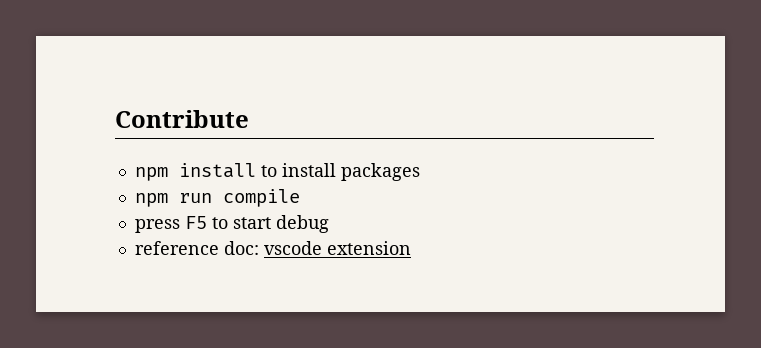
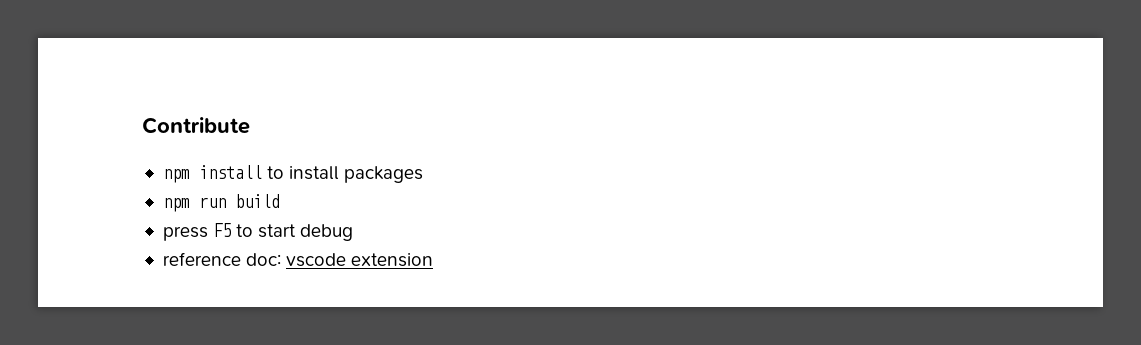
[222,189,300,207] compile -> [234,194,280,208] build

